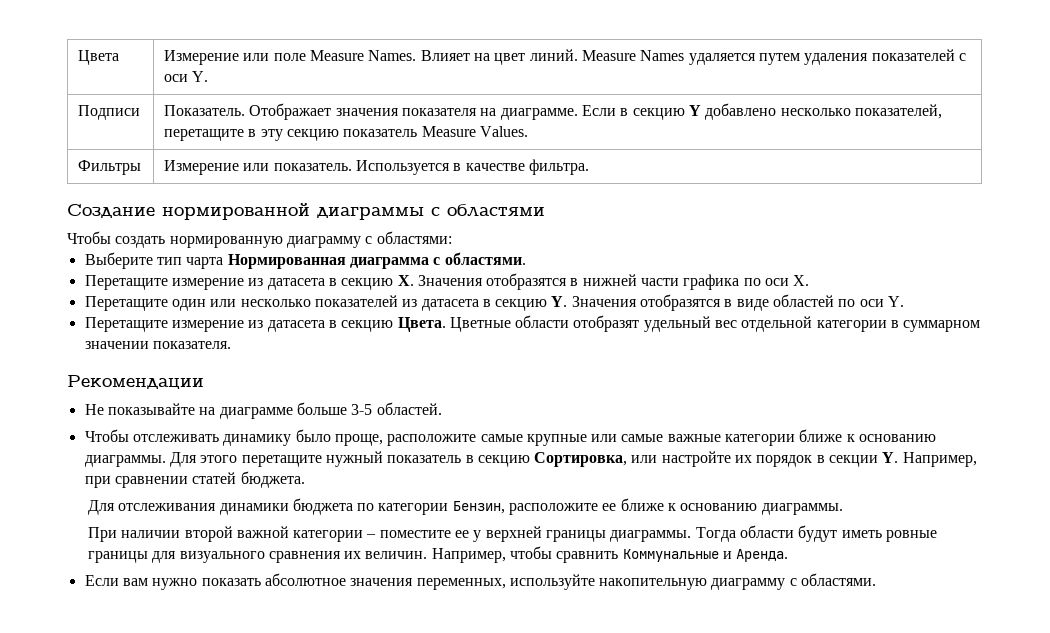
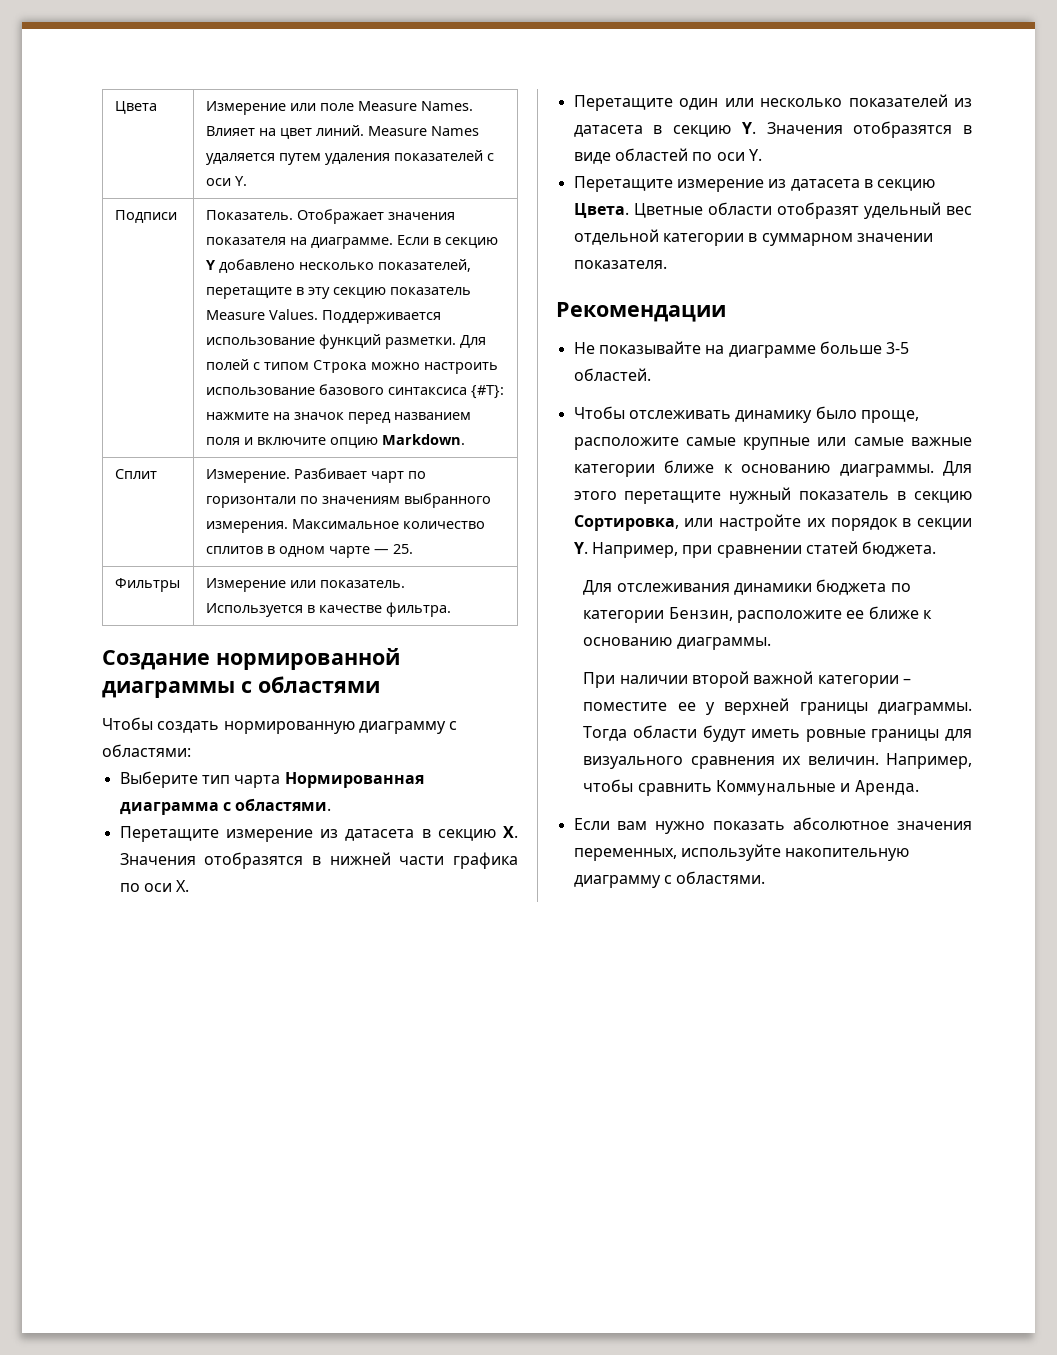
(529, 131) none -> [321,310,441,324] [205,334,486,349] [205,359,498,374] [205,384,504,399] [205,412,471,424] [205,434,465,448] [114,469,157,479] [205,468,426,483] [205,493,491,508] [205,519,485,533] [205,544,413,558] Поддерживается использование функций разметки. Для полей с типом Строка можно настроить использование базового синтаксиса {#T}: нажмите на значок перед названием поля и включите опцию Markdown. // Сплит | Измерение. Разбивает чарт по горизонтали по значениям выбранного измерения. Максимальное количество сплитов в одном чарте — 25.

